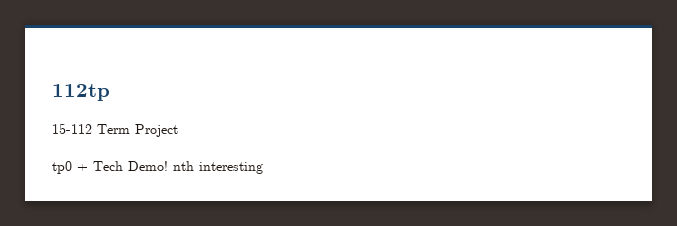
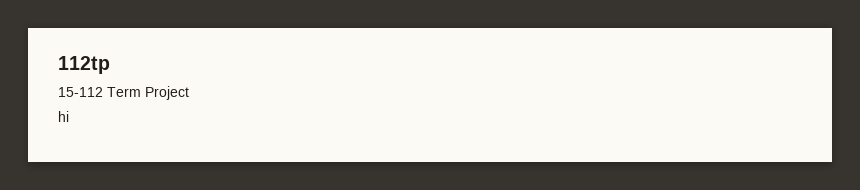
[52,161,263,174] tp0 + Tech Demo! nth interesting -> [58,111,69,122] hi

